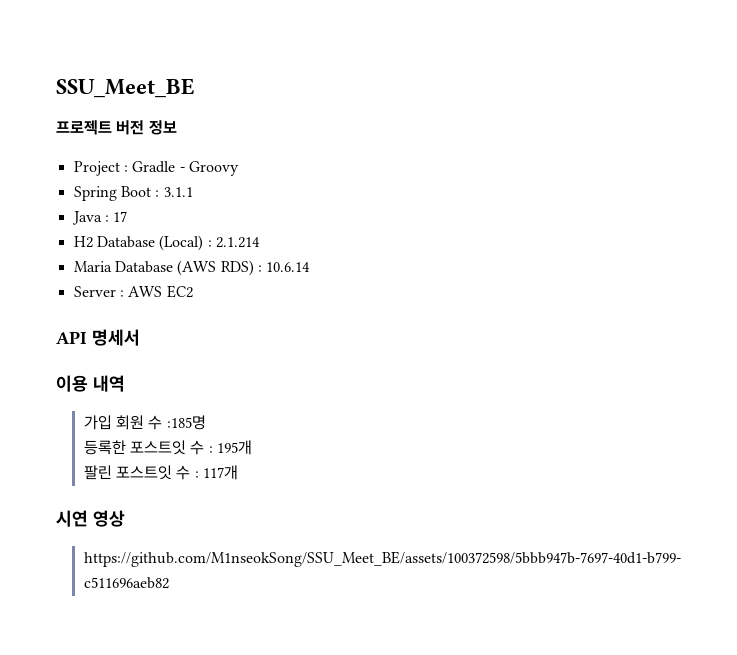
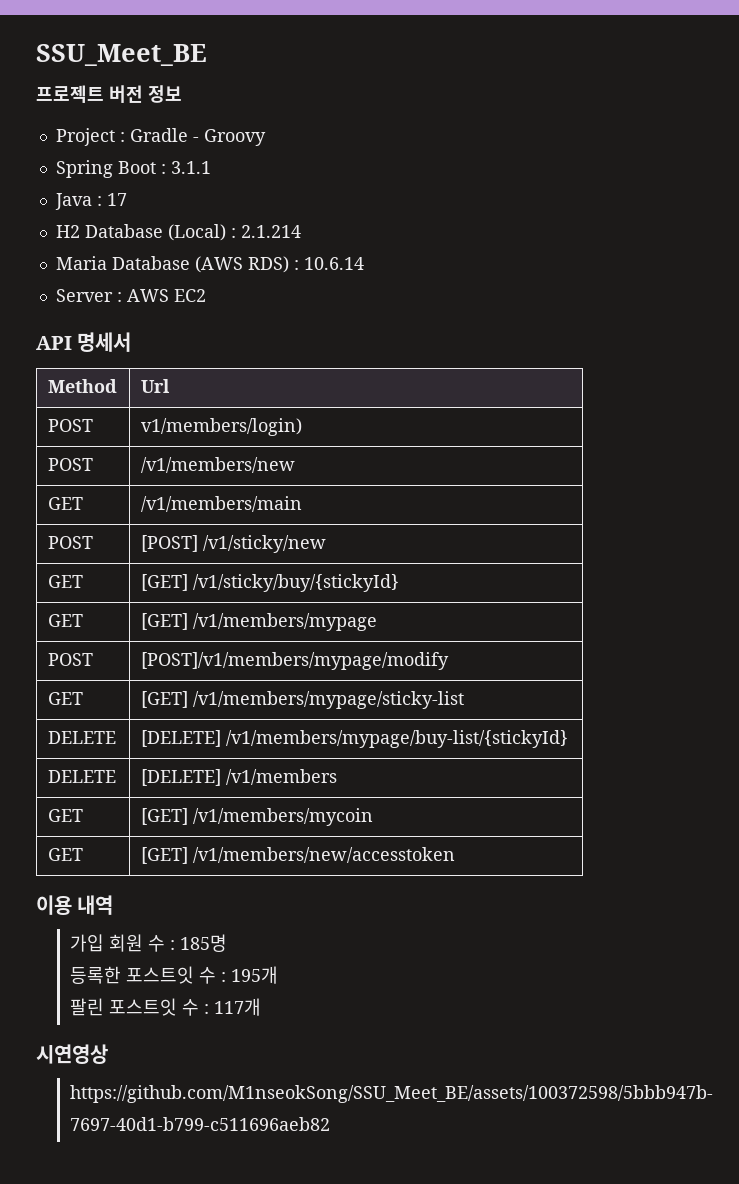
(140, 337) none -> [47,379,117,393] [140,379,170,393] [47,419,93,432] [140,418,302,436] [47,458,93,471] [140,457,295,473] [47,497,83,510] [140,496,302,512] [47,536,93,549] [140,535,326,553] [47,575,83,588] [140,574,399,592] [47,614,83,627] [140,613,377,631] [47,653,93,666] [140,652,449,670] [47,692,83,705] [140,691,464,709] [47,731,116,744] [140,730,568,748] [47,770,116,783] [140,769,337,786] [47,809,83,822] [140,808,373,826] [47,848,83,861] [140,847,455,864] // Method | Url // POST | v1/members/login) // POST | /v1/members/new // GET | /v1/members/main // POST | [POST] /v1/sticky/new // GET | [GET] /v1/sticky/buy/{stickyId} // GET | [GET] /v1/members/mypage // POST | [POST]/v1/members/mypage/modify // GET | [GET] /v1/members/mypage/sticky-list // DELETE | [DELETE] /v1/members/mypage/buy-list/{stickyId} // DELETE | [DELETE] /v1/members // GET | [GET] /v1/members/mycoin // GET | [GET] /v1/members/new/accesstoken
[166,415,206,430] :185명 -> [169,934,227,952] : 185명
[56,510,125,527] 시연 영상 -> [36,1044,108,1064] 시연영상

